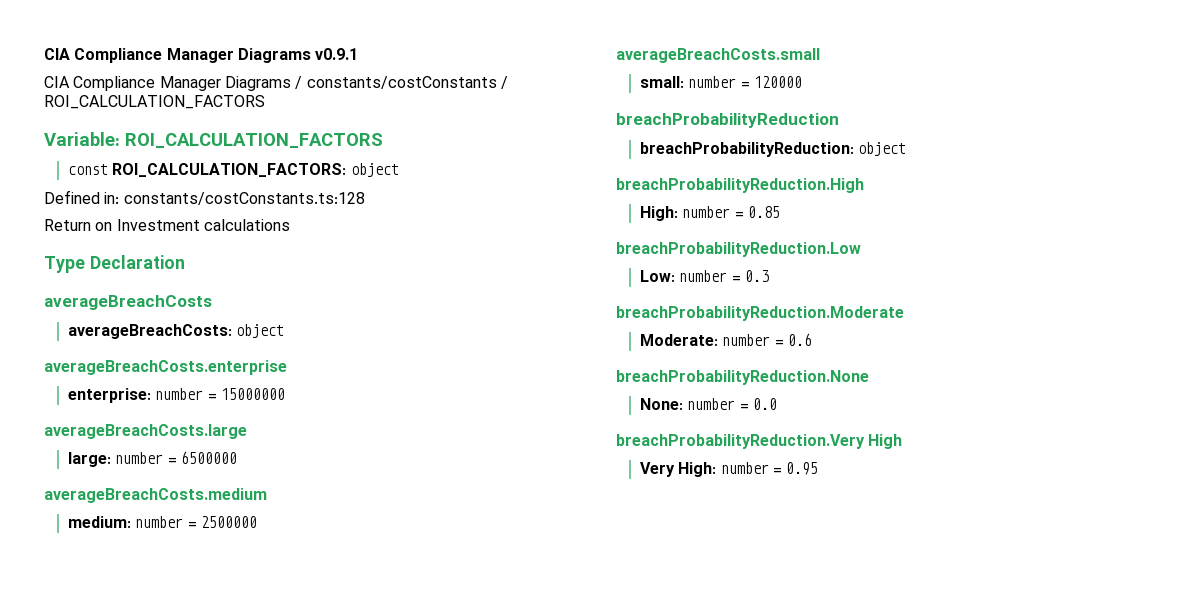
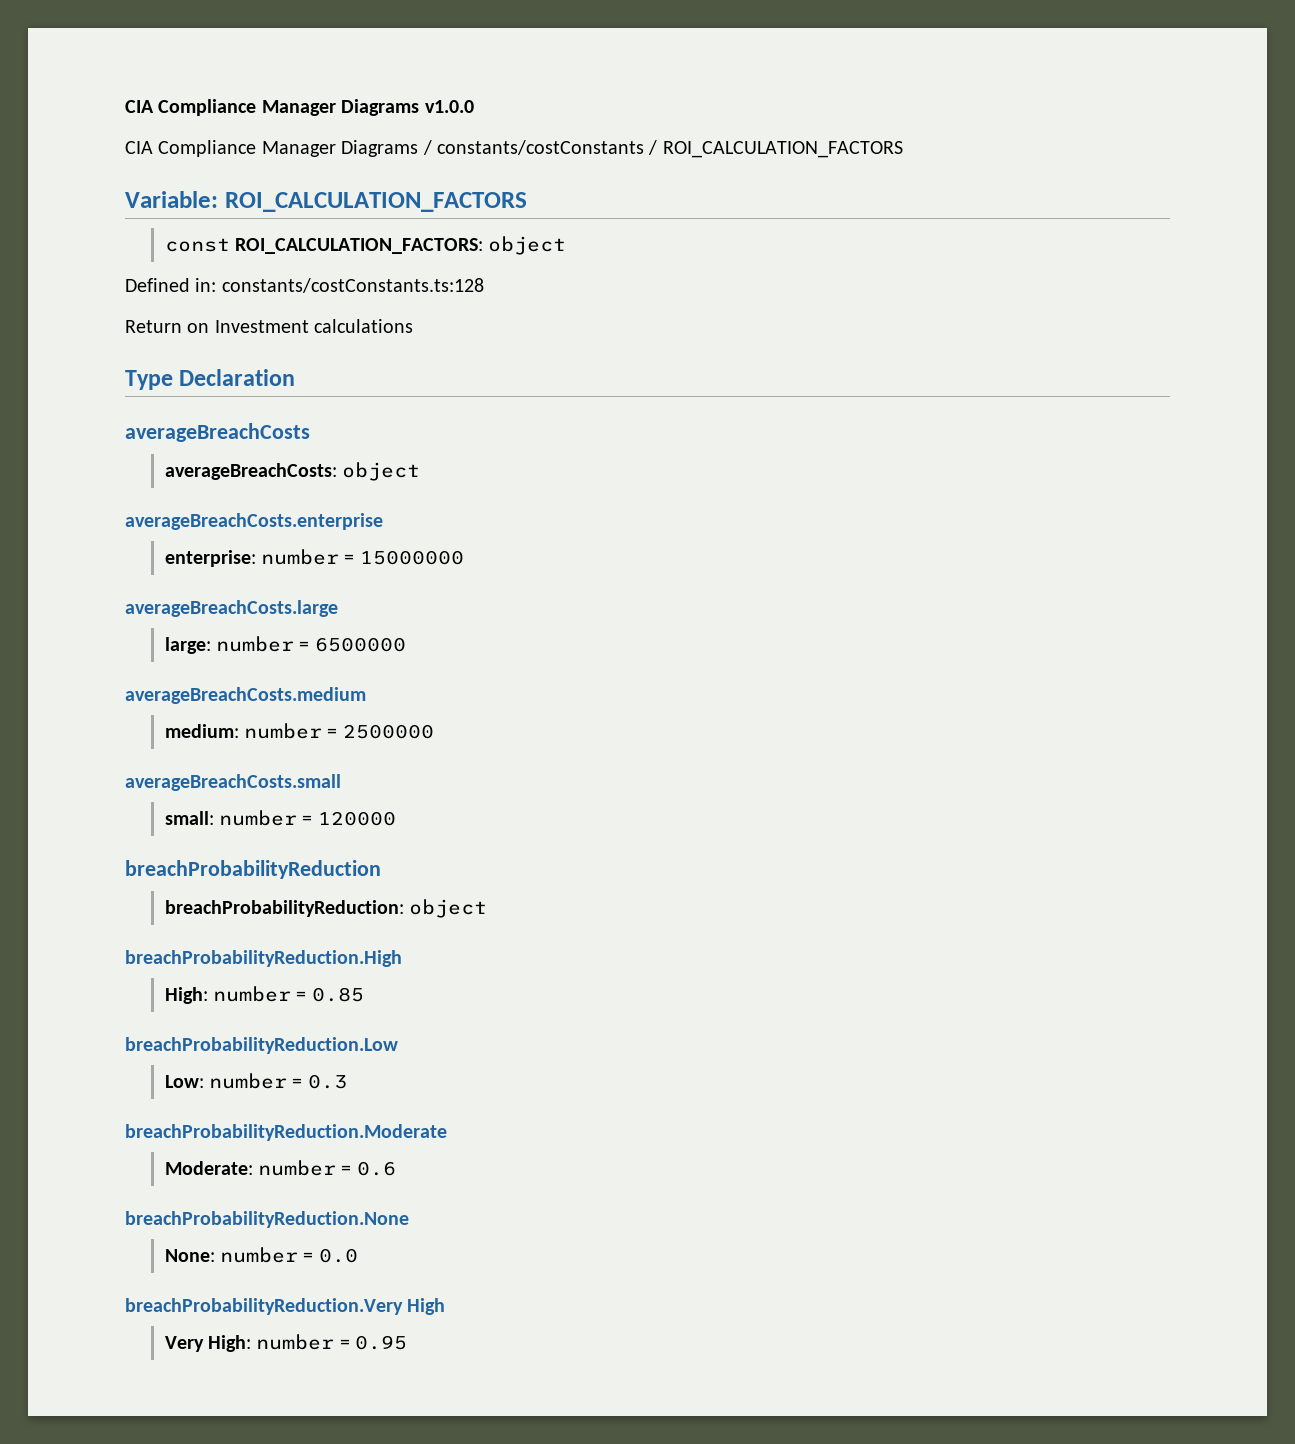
[44,48,359,63] CIA Compliance Manager Diagrams v0.9.1 -> [125,99,474,116] CIA Compliance Manager Diagrams v1.0.0

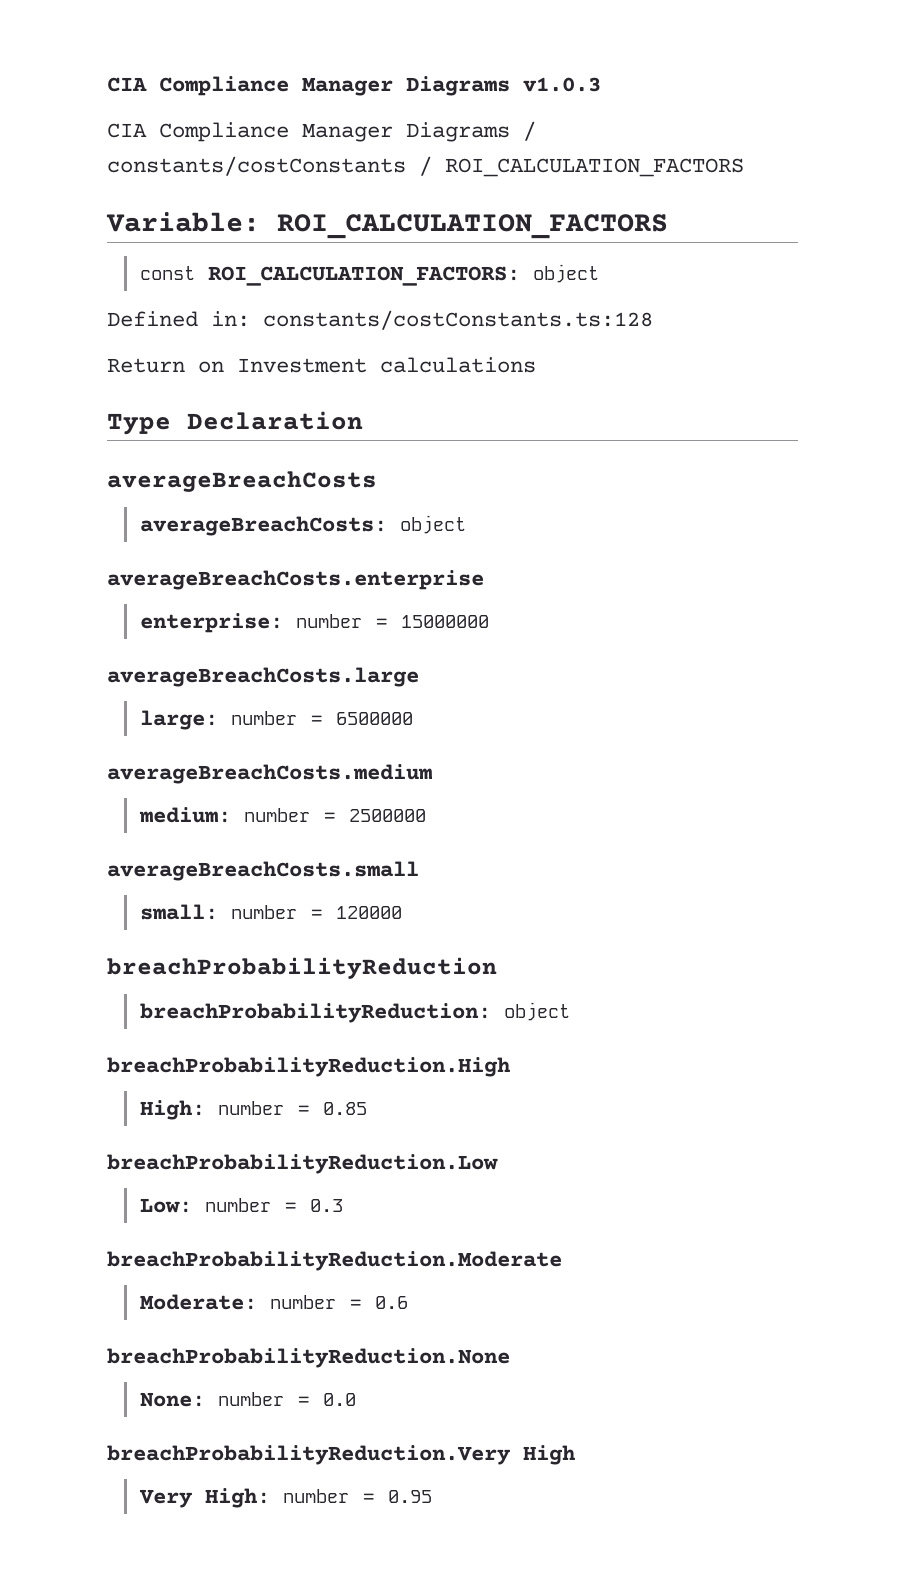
[125,99,474,116] CIA Compliance Manager Diagrams v1.0.0 -> [107,76,601,96] CIA Compliance Manager Diagrams v1.0.3

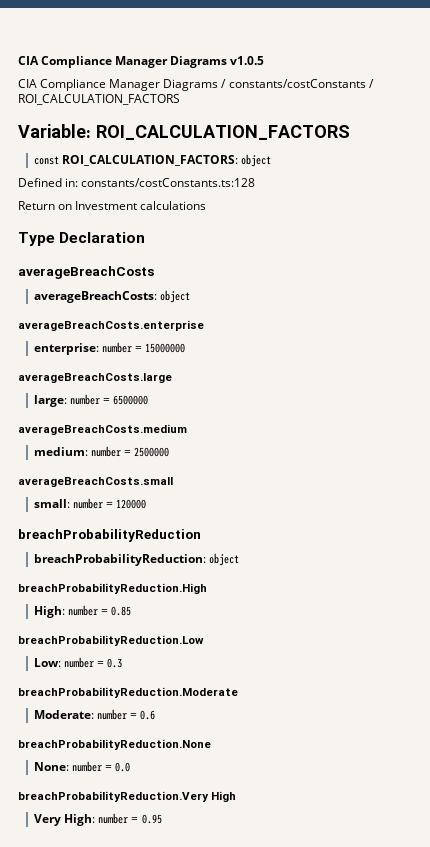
[107,76,601,96] CIA Compliance Manager Diagrams v1.0.3 -> [18,56,265,68] CIA Compliance Manager Diagrams v1.0.5

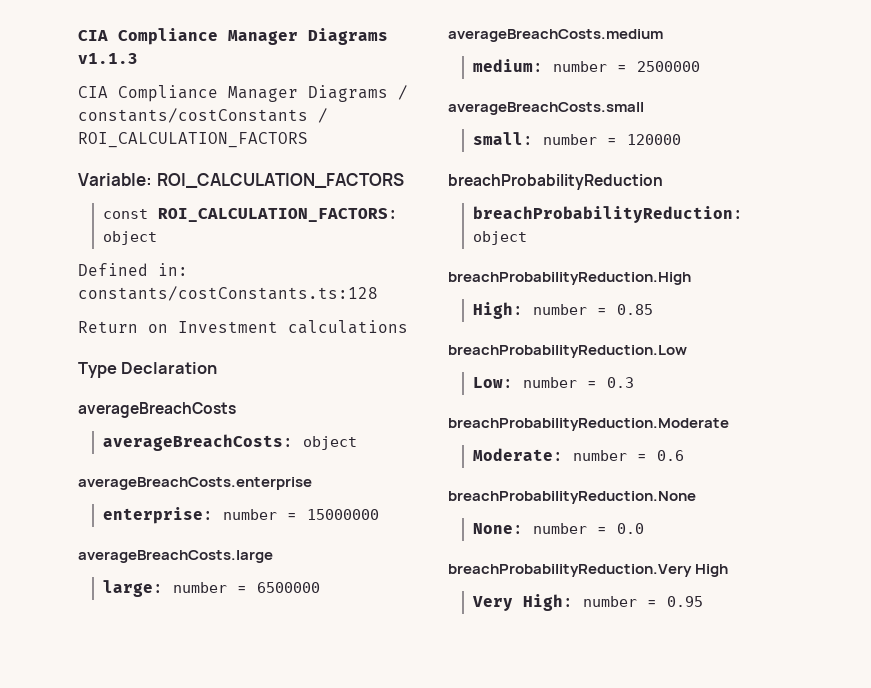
[18,56,265,68] CIA Compliance Manager Diagrams v1.0.5 -> [78,28,388,45] [78,53,138,64] CIA Compliance Manager Diagrams v1.1.3

